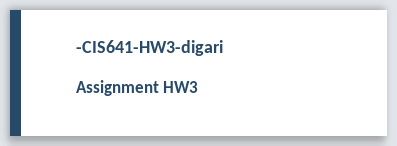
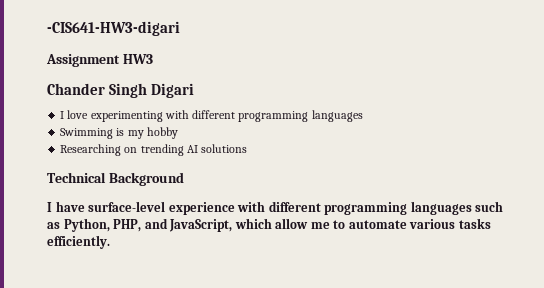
(199, 87) none -> [47,83,195,98] [60,110,363,122] [60,127,178,139] [60,144,248,156] [47,172,184,186] [47,201,504,215] [47,218,491,232] [47,235,110,249] // Chander Singh Digari // I love experimenting with different programming languages // Swimming is my hobby // Researching on trending AI solutions // Technical Background // I have surface-level experience with different programming languages such as Python, PHP, and JavaScript, which allow me to automate various tasks efficiently.

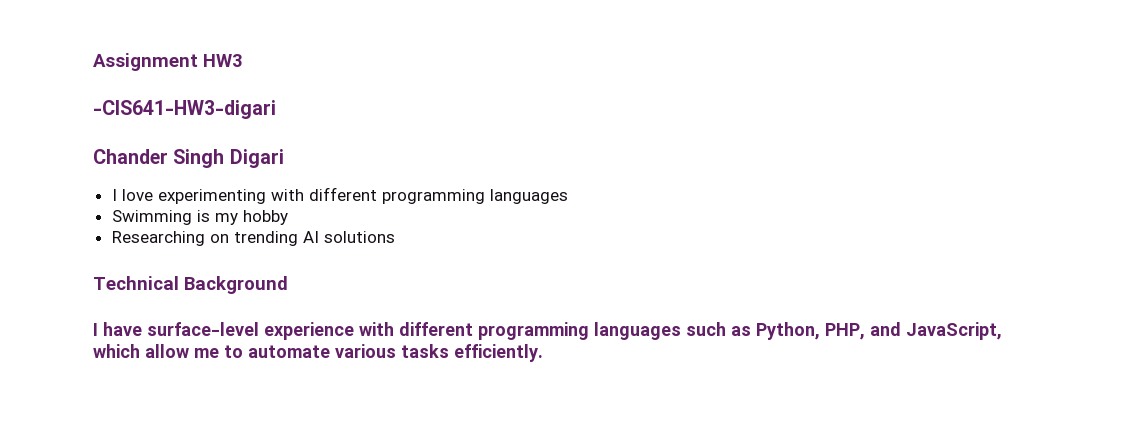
[47,21,180,36] -CIS641-HW3-digari // -> (93, 62) none
(153, 59) none -> [93,100,276,119] // -CIS641-HW3-digari

